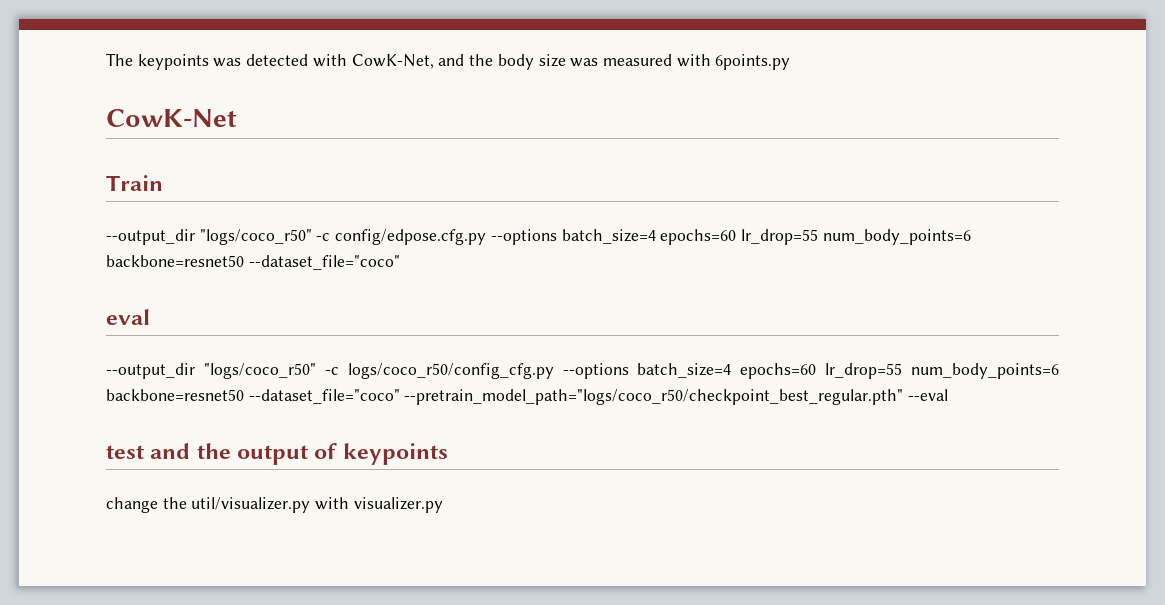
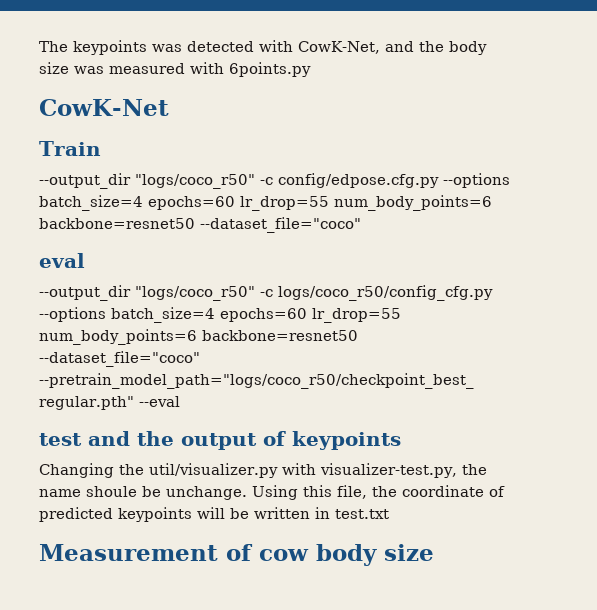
[106,497,158,513] change -> [39,463,114,478] Changing
[353,497,443,513] visualizer.py -> [319,463,487,478] [39,485,505,500] [39,507,389,522] [39,544,434,566] visualizer-test.py, the name shoule be unchange. Using this file, the coordinate of predicted keypoints will be written in test.txt // Measurement of cow body size

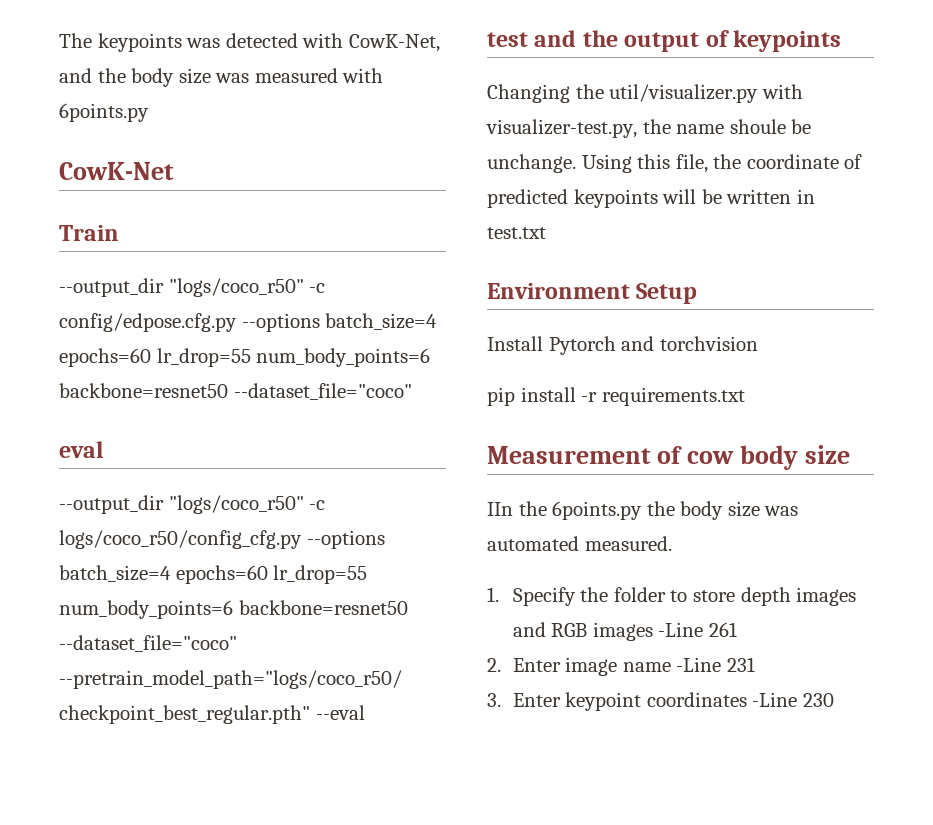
(389, 514) none -> [487,283,698,304] [487,336,758,355] [487,387,745,406] // Environment Setup // Install Pytorch and torchvision // pip install -r requirements.txt
(434, 552) none -> [487,501,799,520] [487,536,672,551] [487,587,857,606] [512,622,738,641] [487,657,756,676] [487,692,835,711] // IIn the 6points.py the body size was automated measured. // 1. Specify the folder to store depth images and RGB images -Line 261 // 2. Enter image name -Line 231 // 3. Enter keypoint coordinates -Line 230

